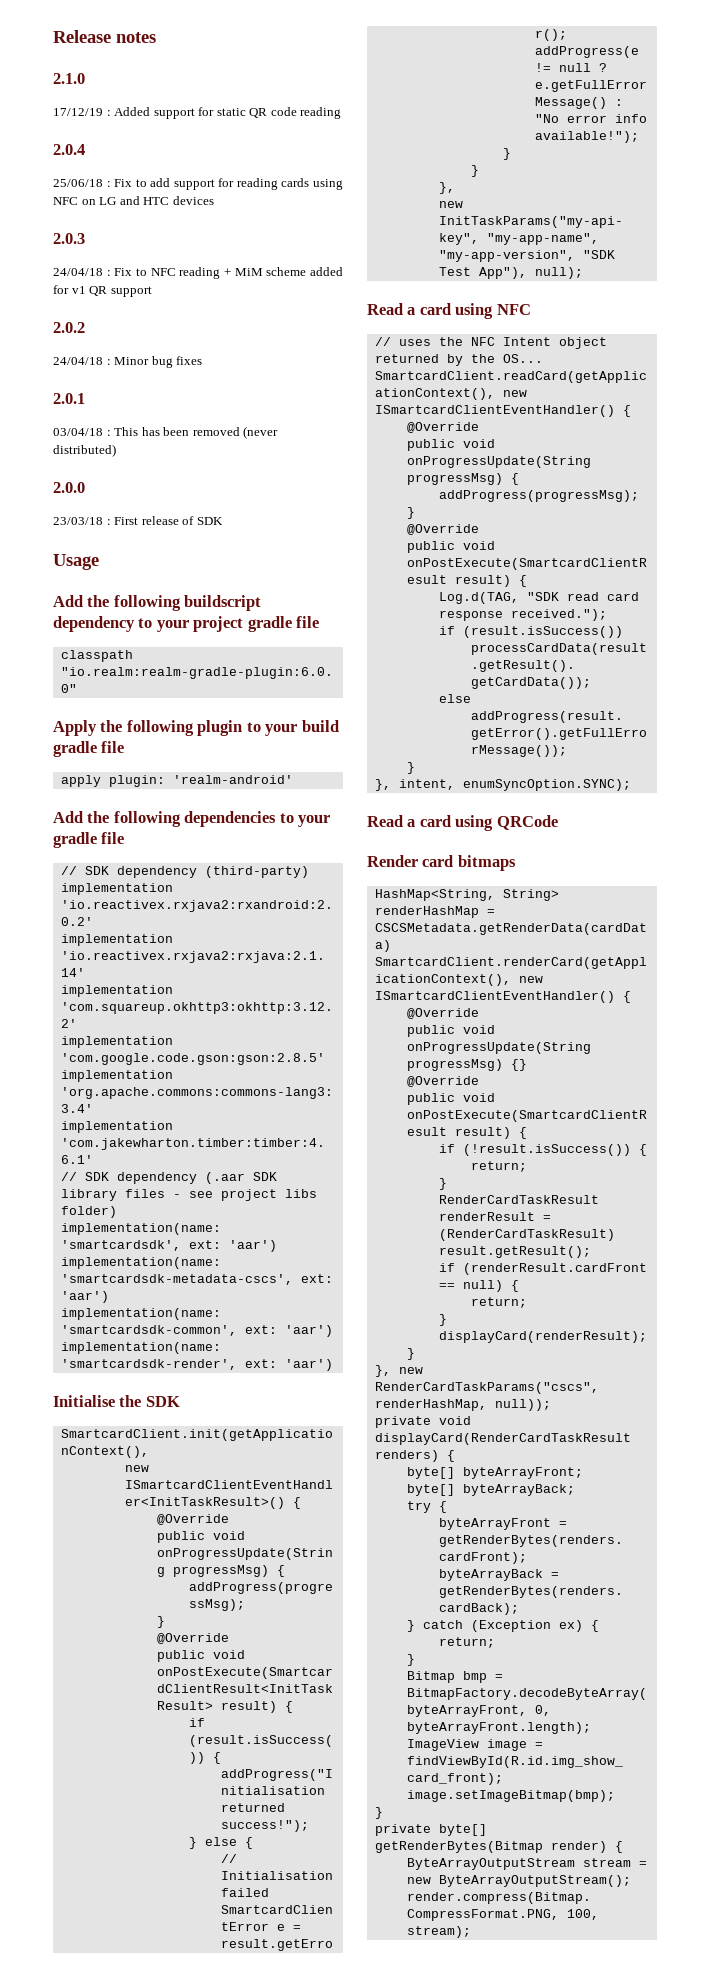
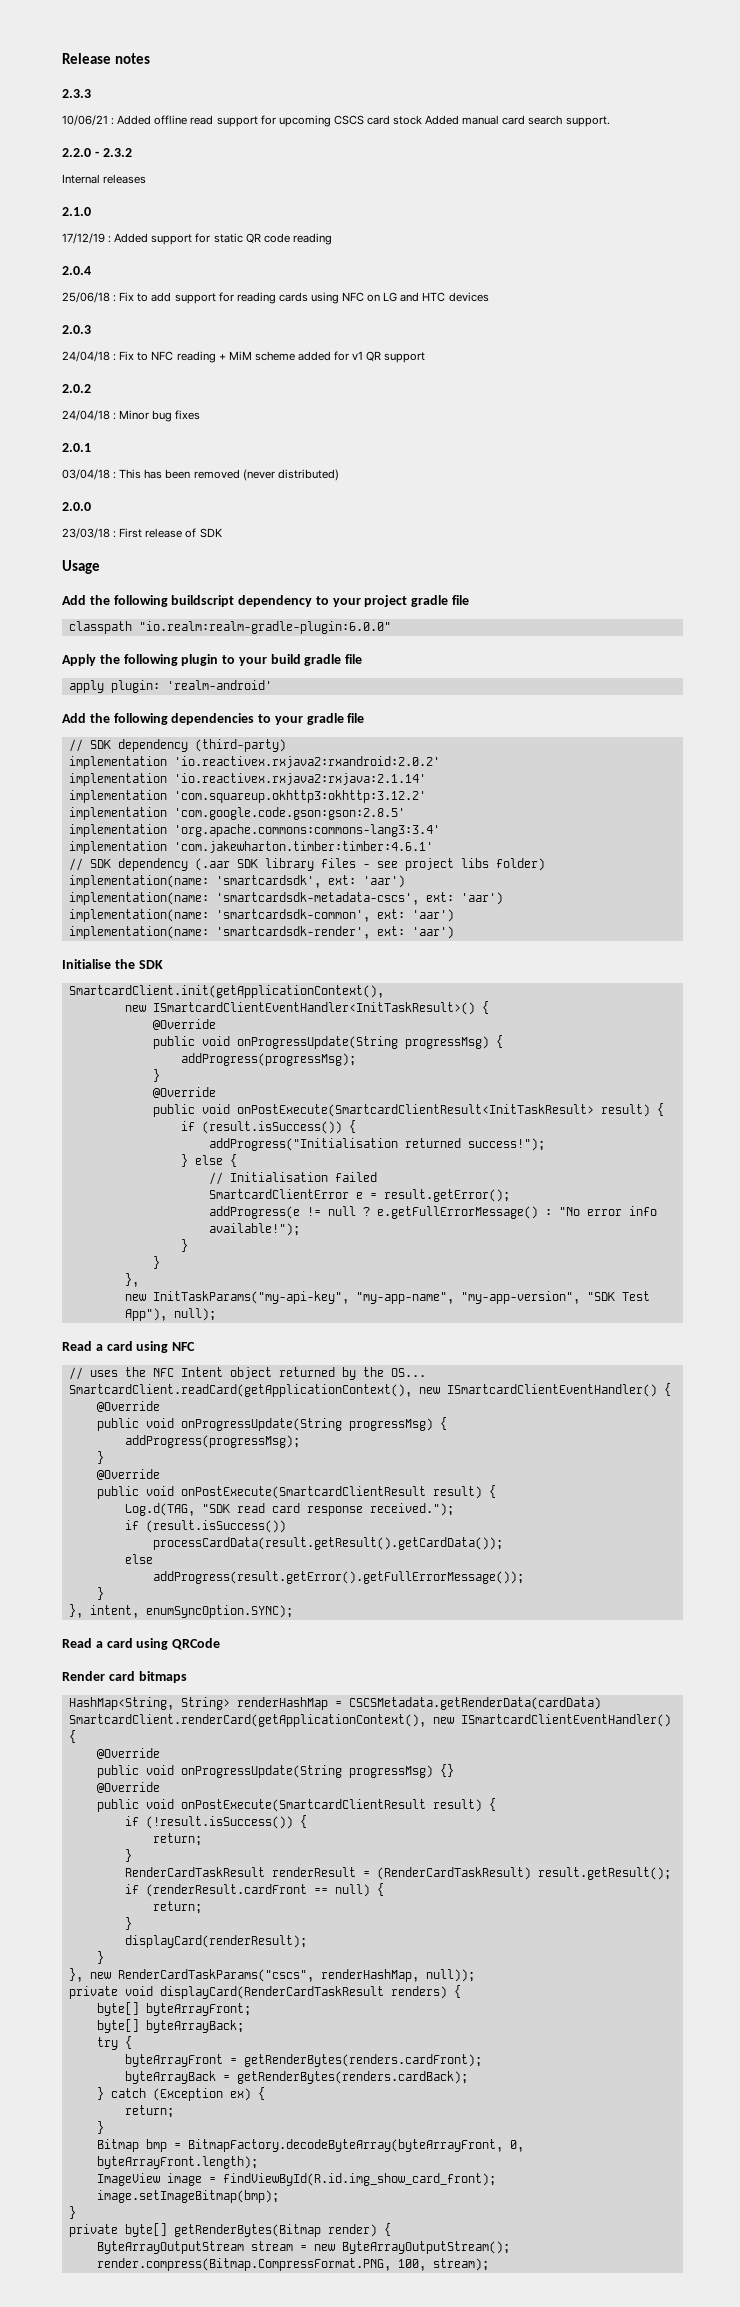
(156, 37) none -> [62,89,91,98] [62,115,610,127] [62,148,132,157] [62,174,147,184] // 2.3.3 // 10/06/21 : Added offline read support for upcoming CSCS card stock Added manual card search support. // 2.2.0 - 2.3.2 // Internal releases

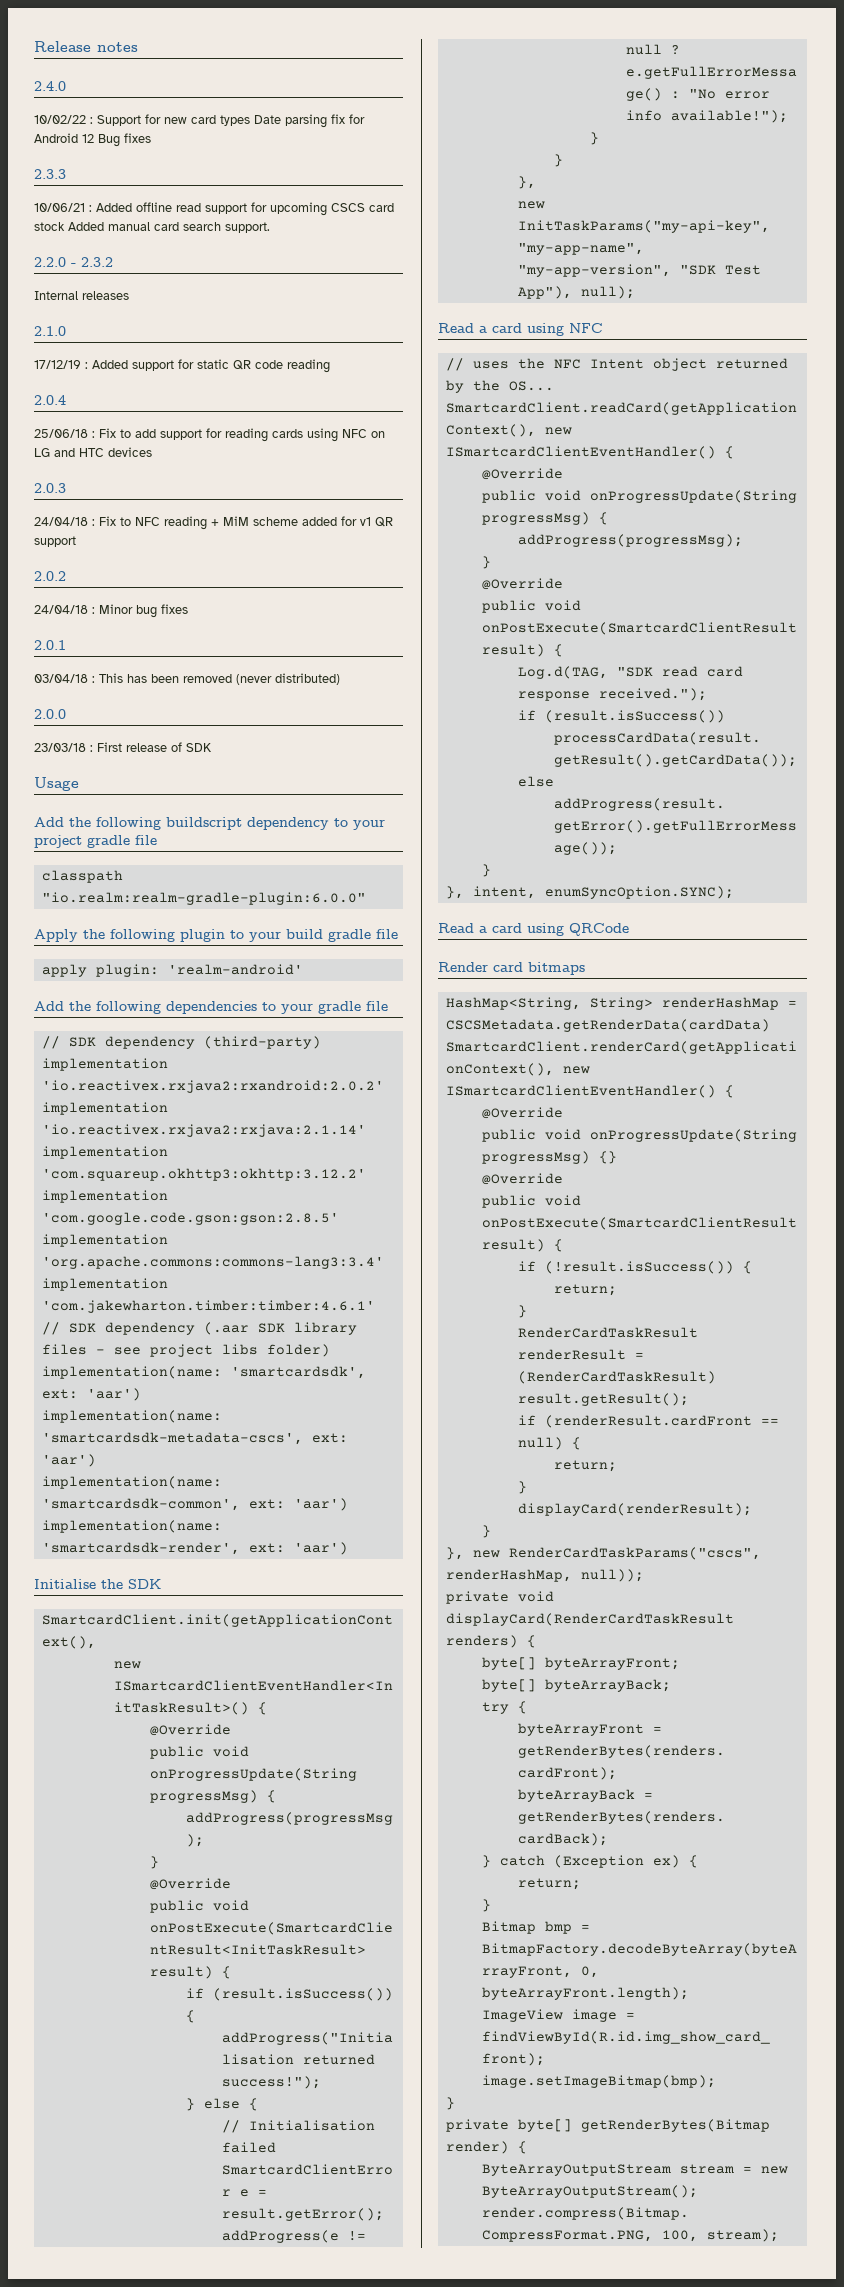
(150, 58) none -> [34,81,66,91] [34,114,365,128] [34,133,151,147] // 2.4.0 // 10/02/22 : Support for new card types Date parsing fix for Android 12 Bug fixes

